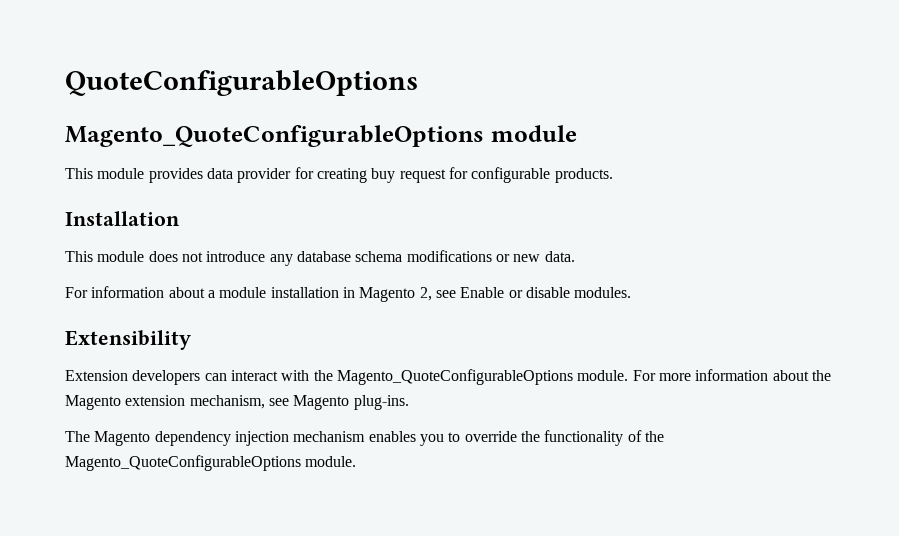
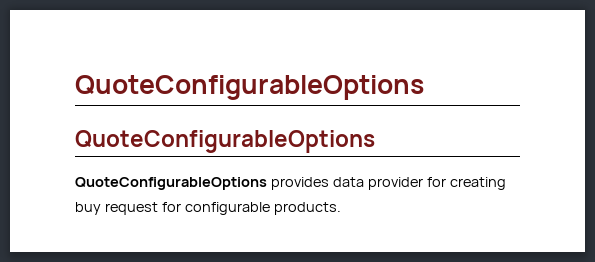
[65,70,418,96] [65,125,577,147] [65,168,145,179] QuoteConfigurableOptions // Magento_QuoteConfigurableOptions module // This module -> [75,75,424,100] [75,130,375,153] [75,177,267,190] QuoteConfigurableOptions // QuoteConfigurableOptions // QuoteConfigurableOptions
[65,211,180,226] [65,250,575,266] [65,286,632,302] [65,330,191,350] [65,369,831,385] [65,395,409,410] [65,430,664,446] [65,455,357,471] // Installation // This module does not introduce any database schema modifications or new data. // For information about a module installation in Magento 2, see Enable or disable modules. // Extensibility // Extension developers can interact with the Magento_QuoteConfigurableOptions module. For more information about the Magento extension mechanism, see Magento plug-ins. // The Magento dependency injection mechanism enables you to override the functionality of the Magento_QuoteConfigurableOptions module. -> (341, 208) none

